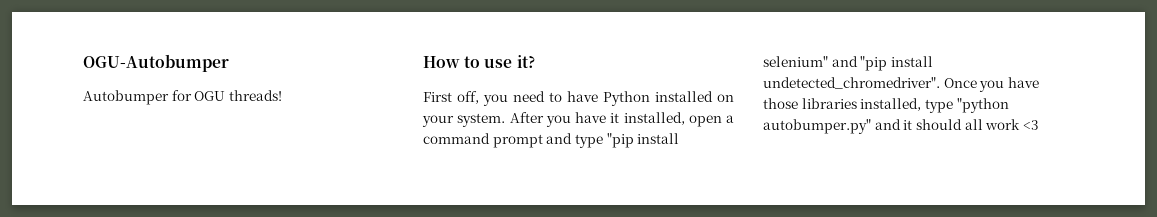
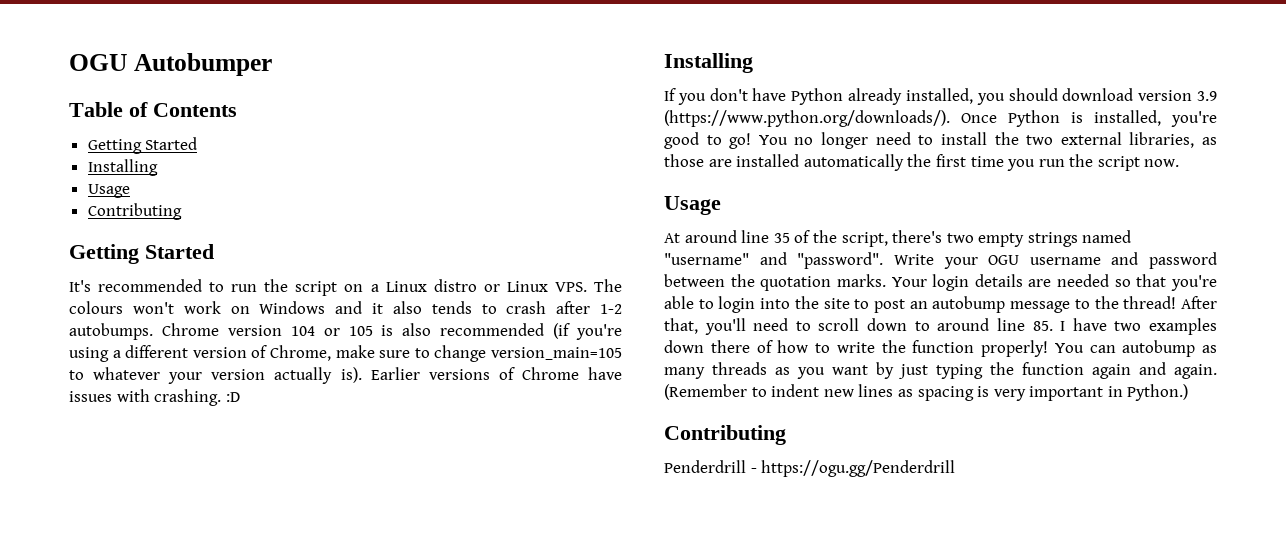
[83,54,229,72] [83,90,282,105] [423,55,535,68] [423,91,734,106] [422,112,734,127] [423,133,680,148] [763,56,933,71] [763,77,1039,92] [763,98,1009,113] [763,119,1039,134] OGU-Autobumper // Autobumper for OGU threads! // How to use it? // First off, you need to have Python installed on your system. After you have it installed, open a command prompt and type "pip install selenium" and "pip install undetected_chromedriver". Once you have those libraries installed, type "python autobumper.py" and it should all work <3 -> [69,53,272,76] [69,102,237,117] [87,137,198,154] [87,159,158,176] [87,184,130,198] [87,203,182,220] [69,244,214,264] [69,279,623,296] [69,301,622,314] [69,323,622,340] [69,345,623,362] [69,367,623,384] [69,389,240,406] [664,53,753,73] [664,88,1217,105] [664,110,1217,127] [664,132,1217,149] [664,154,1180,171] [664,196,721,215] [664,230,1132,247] [664,252,1217,269] [664,274,1217,291] [664,296,1217,313] [664,318,1217,335] [664,340,1217,357] [664,362,1217,379] [664,384,1189,401] [664,425,786,445] [664,460,956,477] OGU Autobumper // Table of Contents // Getting Started // Installing // Usage // Contributing // Getting Started // It's recommended to run the script on a Linux distro or Linux VPS. The colours won't work on Windows and it also tends to crash after 1-2 autobumps. Chrome version 104 or 105 is also recommended (if you're using a different version of Chrome, make sure to change version_main=105 to whatever your version actually is). Earlier versions of Chrome have issues with crashing. :D // Installing // If you don't have Python already installed, you should download version 3.9 (https://www.python.org/downloads/). Once Python is installed, you're good to go! You no longer need to install the two external libraries, as those are installed automatically the first time you run the script now. // Usage // At around line 35 of the script, there's two empty strings named "username" and "password". Write your OGU username and password between the quotation marks. Your login details are needed so that you're able to login into the site to post an autobump message to the thread! After that, you'll need to scroll down to around line 85. I have two examples down there of how to write the function properly! You can autobump as many threads as you want by just typing the function again and again. (Remember to indent new lines as spacing is very important in Python.) // Contributing // Penderdrill - https://ogu.gg/Penderdrill

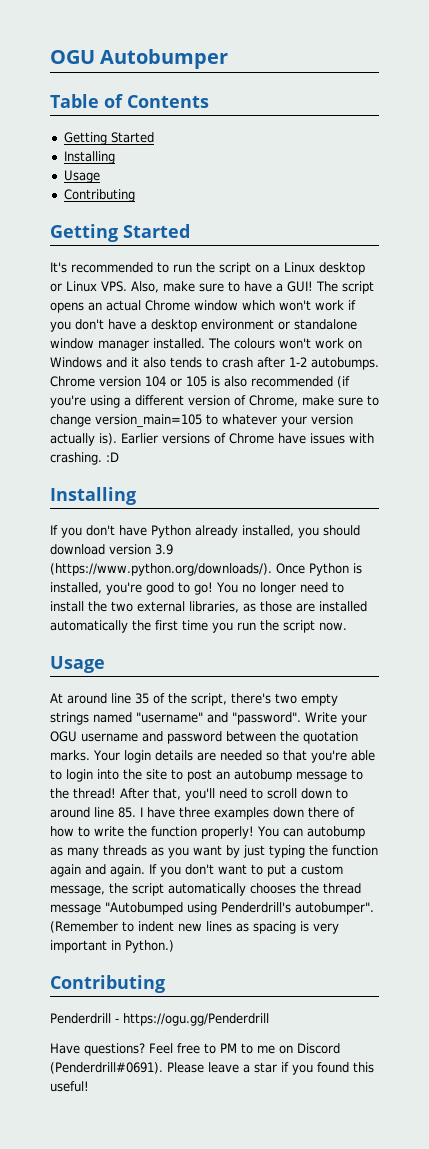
[433,279,477,292] distro -> [319,262,365,275] desktop
(587, 287) none -> [131,281,374,294] [50,300,356,313] [50,319,357,332] [50,338,205,351] Also, make sure to have a GUI! The script opens an actual Chrome window which won't work if you don't have a desktop environment or standalone window manager installed.
[1114,321,1142,331] two -> [179,807,210,818] three
(1217, 371) none -> [149,864,343,877] [50,883,361,896] [50,902,374,915] If you don't want to put a custom message, the script automatically chooses the thread message "Autobumped using Penderdrill's autobumper".
(956, 468) none -> [50,1043,340,1056] [50,1062,374,1075] [50,1081,89,1092] // Have questions? Feel free to PM to me on Discord (Penderdrill#0691). Please leave a star if you found this useful!

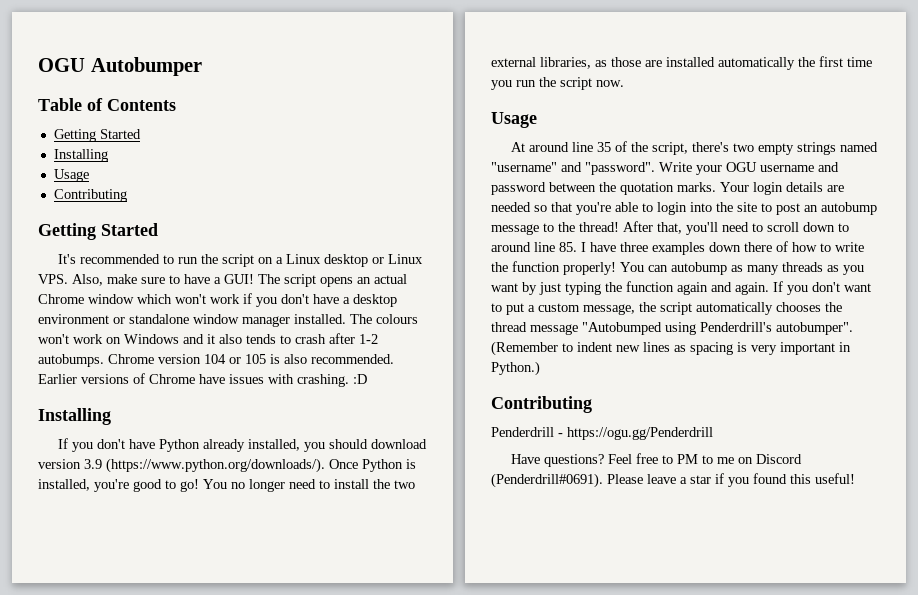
[251,376,350,388] [50,395,379,408] [50,414,353,428] [50,433,117,446] recommended (if you're using a different version of Chrome, make sure to change version_main=105 to whatever your version actually is). -> [311,354,394,364] recommended.

